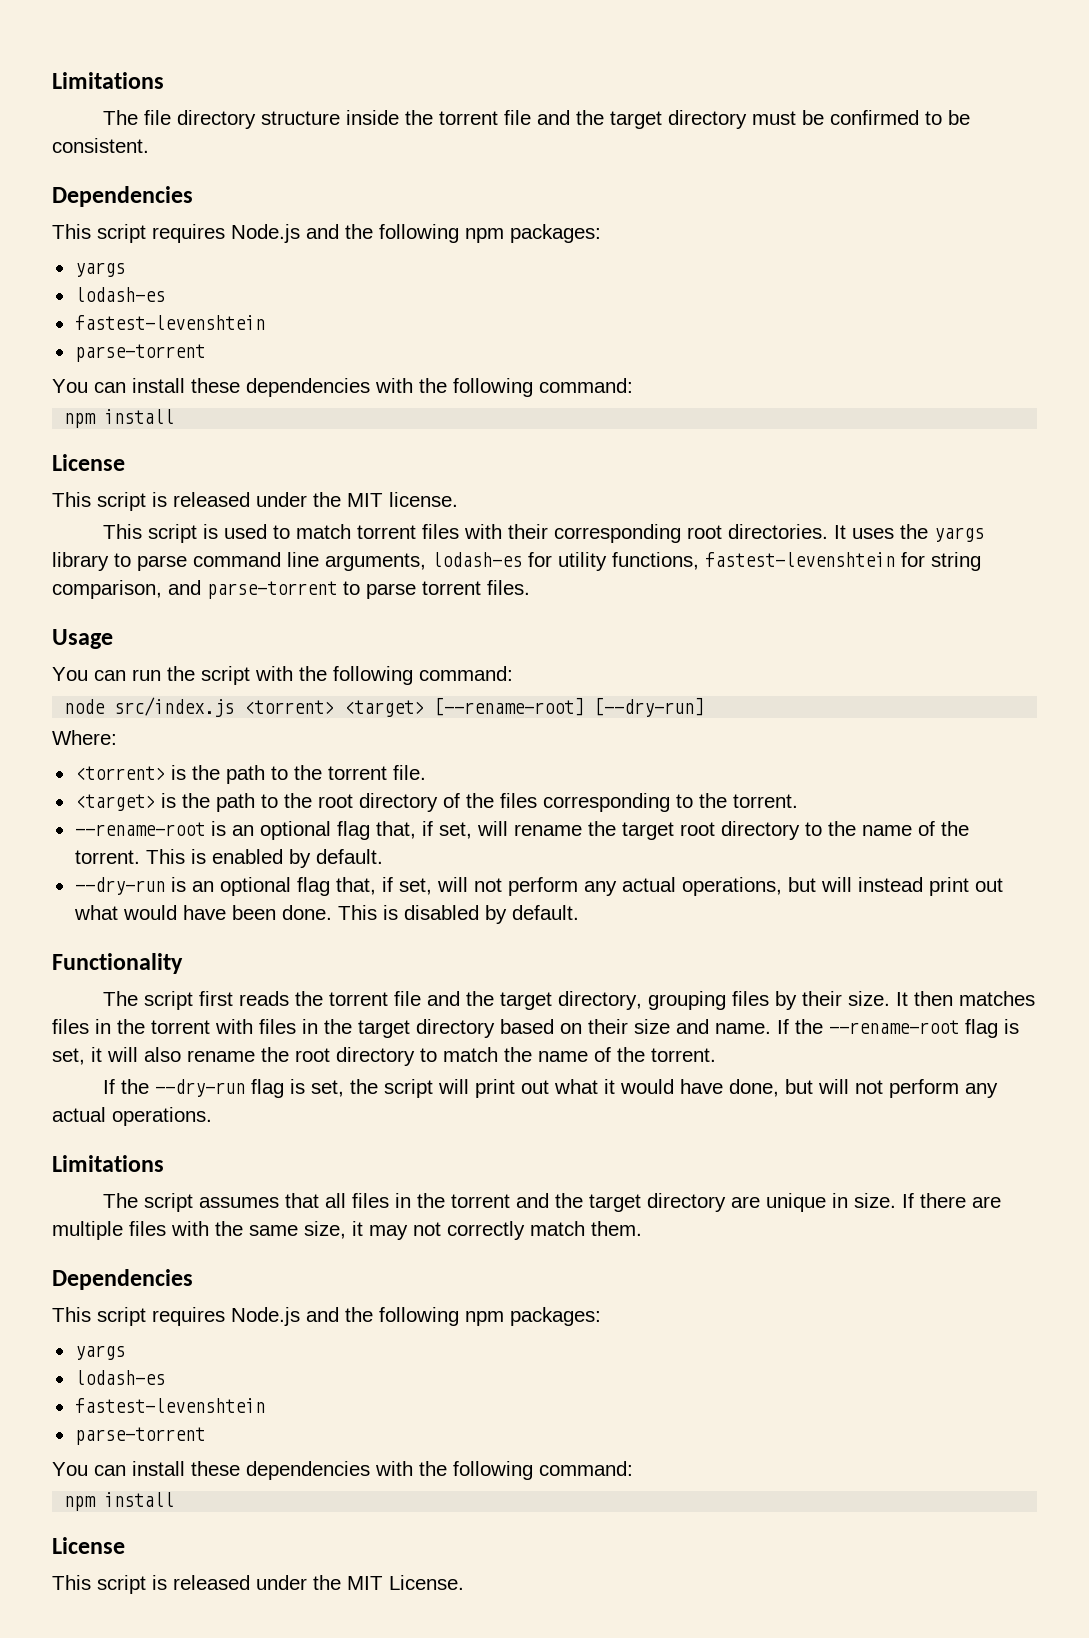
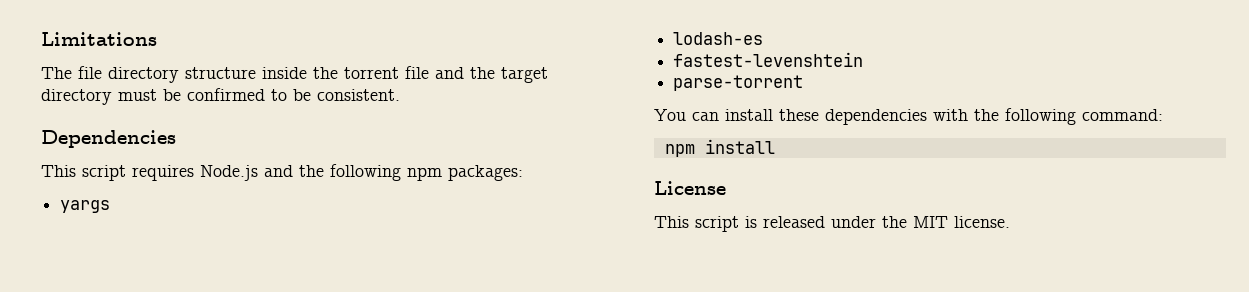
[102,524,984,543] [52,552,981,571] [52,580,530,599] [52,629,113,649] [52,666,513,685] [64,697,705,717] [52,730,117,745] [74,765,426,784] [74,793,798,812] [74,821,969,840] [74,849,383,868] [74,877,1003,896] [73,905,579,924] [52,953,183,974] [102,991,1035,1010] [52,1019,1019,1038] [52,1047,716,1066] [102,1079,998,1098] [52,1107,212,1126] [52,1155,164,1172] [102,1193,1001,1212] [52,1221,642,1240] [52,1269,193,1290] [52,1307,601,1326] [74,1345,125,1360] [74,1370,165,1385] [74,1398,265,1413] [74,1427,205,1445] [52,1461,633,1480] [64,1492,175,1511] [52,1537,125,1554] [52,1575,464,1594] // This script is used to match torrent files with their corresponding root directories. It uses the yargs library to parse command line arguments, lodash-es for utility functions, fastest-levenshtein for string comparison, and parse-torrent to parse torrent files. // Usage // You can run the script with the following command: // node src/index.js <torrent> <target> [--rename-root] [--dry-run] // Where: // <torrent> is the path to the torrent file. // <target> is the path to the root directory of the files corresponding to the torrent. // --rename-root is an optional flag that, if set, will rename the target root directory to the name of the torrent. This is enabled by default. // --dry-run is an optional flag that, if set, will not perform any actual operations, but will instead print out what would have been done. This is disabled by default. // Functionality // The script first reads the torrent file and the target directory, grouping files by their size. It then matches files in the torrent with files in the target directory based on their size and name. If the --rename-root flag is set, it will also rename the root directory to match the name of the torrent. // If the --dry-run flag is set, the script will print out what it would have done, but will not perform any actual operations. // Limitations // The script assumes that all files in the torrent and the target directory are unique in size. If there are multiple files with the same size, it may not correctly match them. // Dependencies // This script requires Node.js and the following npm packages: // yargs // lodash-es // fastest-levenshtein // parse-torrent // You can install these dependencies with the following command: // npm install // License // This script is released under the MIT License. -> (1010, 222) none

